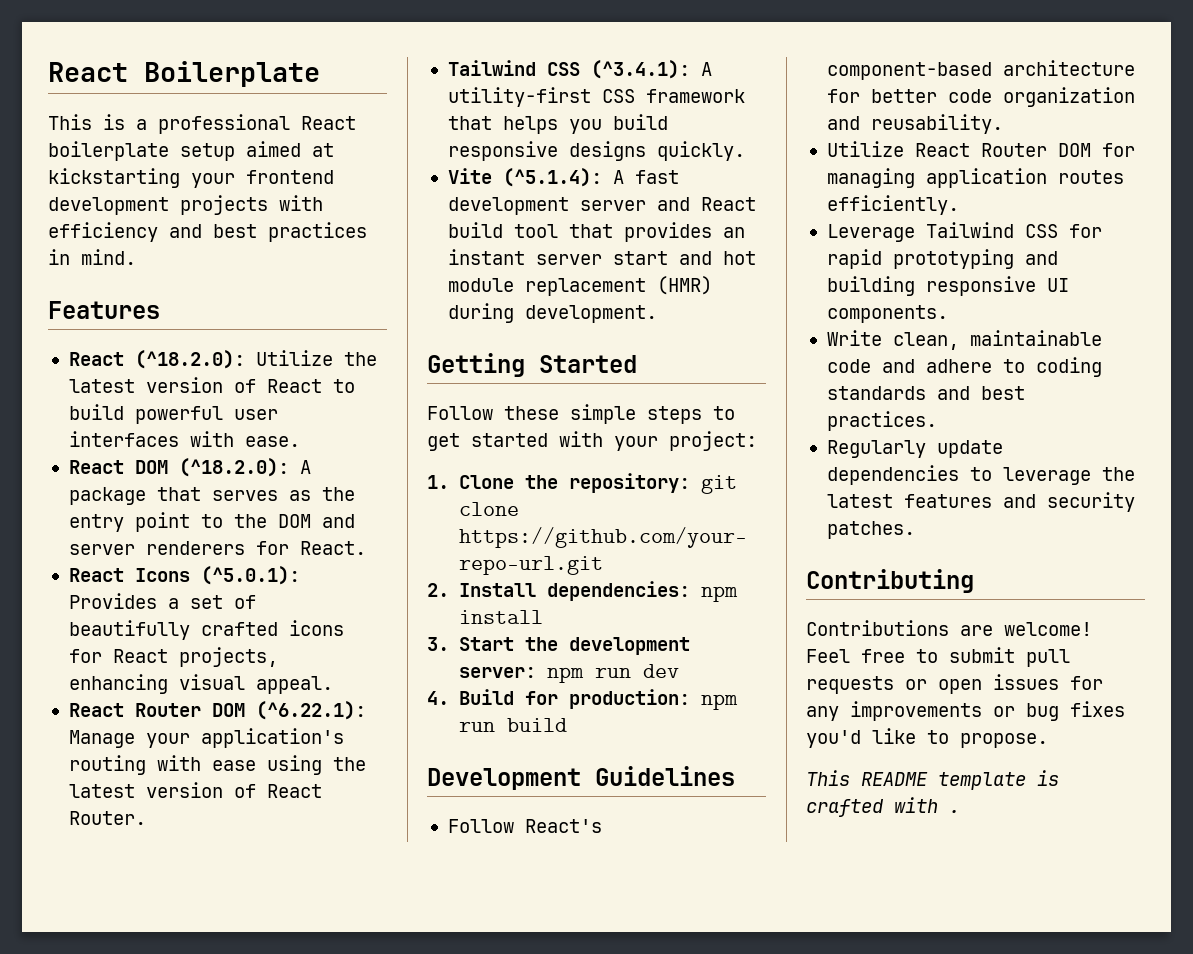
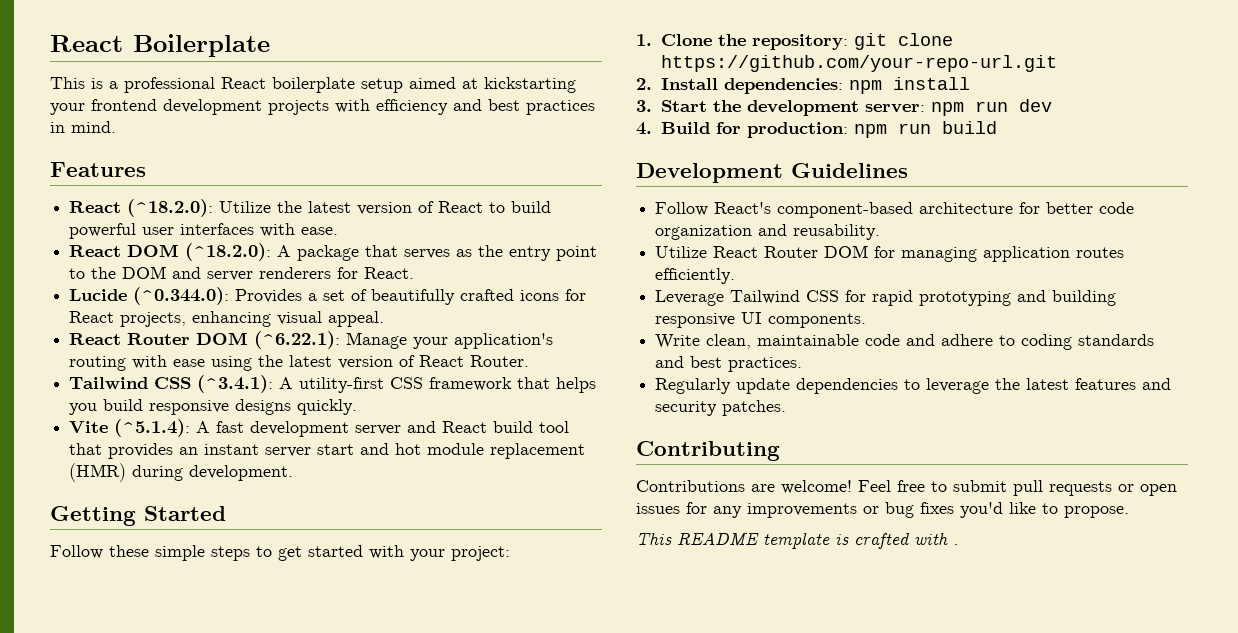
[68,566,300,585] React Icons (^5.0.1): -> [69,287,230,305] Lucide (^0.344.0):

